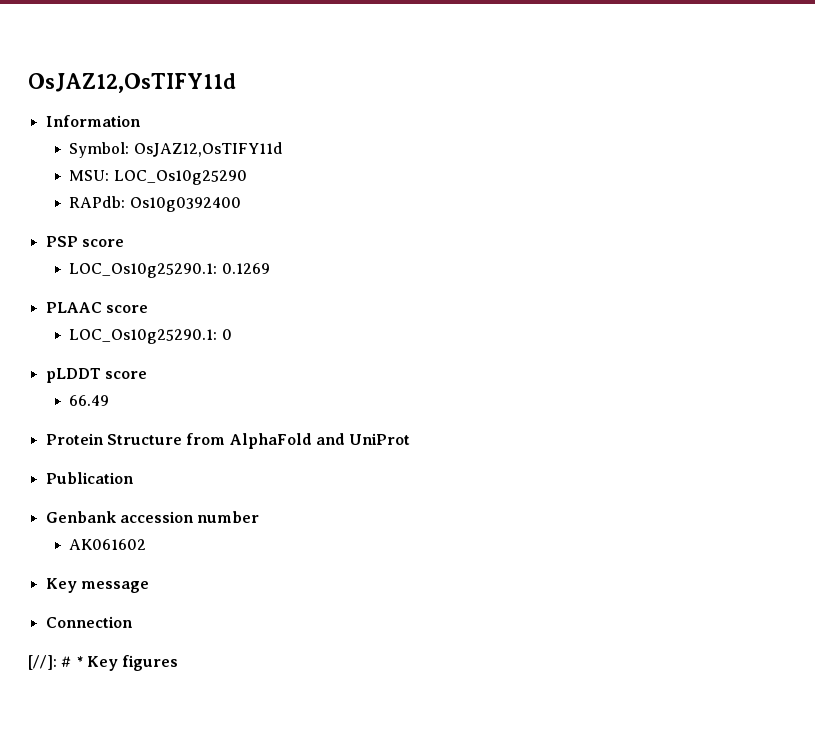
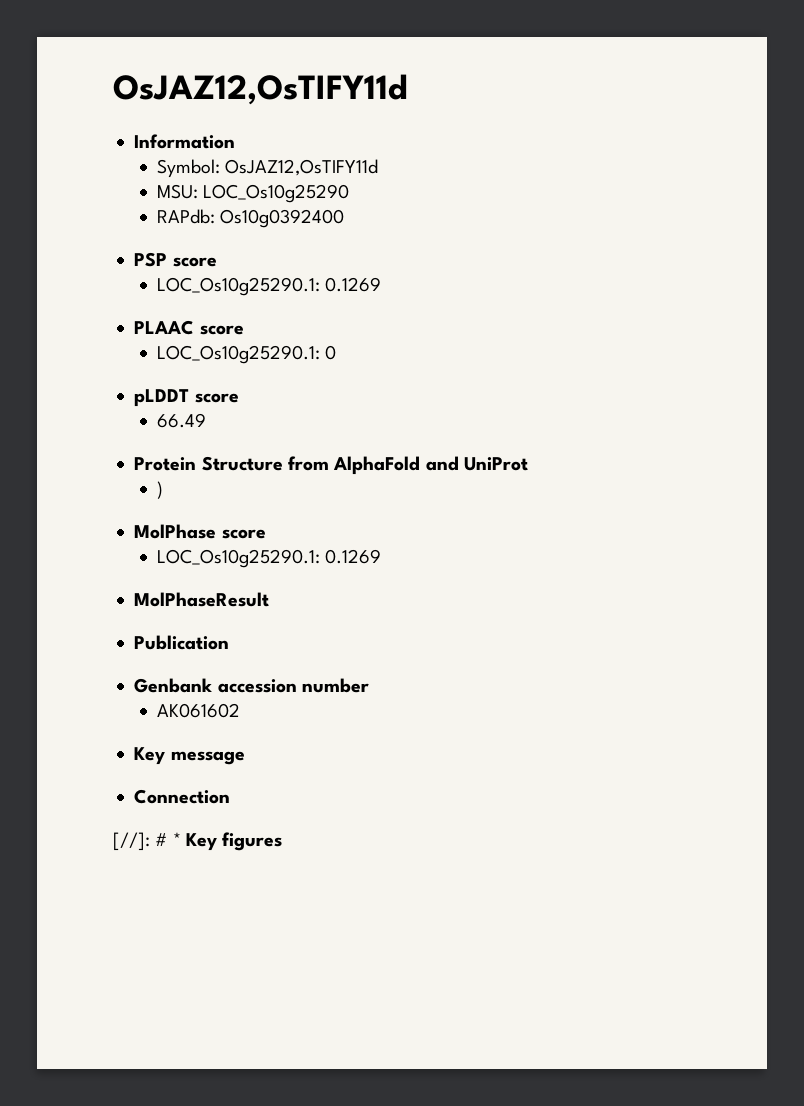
(411, 439) none -> [157,481,164,499] [134,524,266,539] [157,549,382,568] [134,592,270,607] // ) // MolPhase score // LOC_Os10g25290.1: 0.1269 // MolPhaseResult

